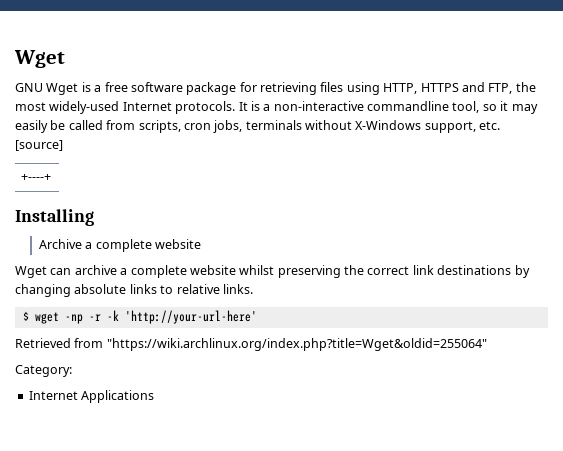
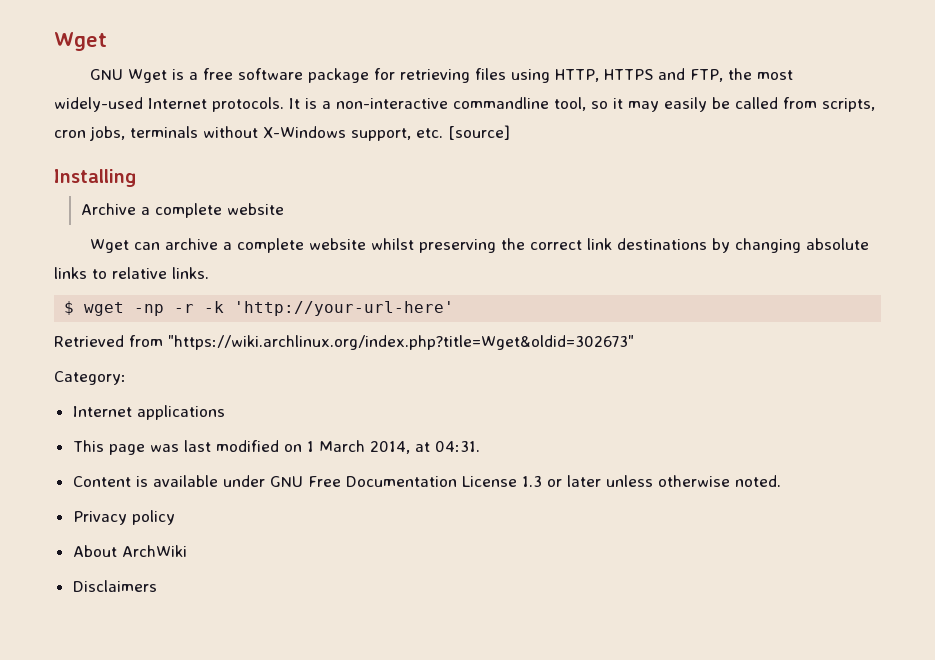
[21,174,52,181] // +----+ -> (510, 132) none
[106,338,487,351] "https://wiki.archlinux.org/index.php?title=Wget&oldid=255064" -> [168,335,634,350] "https://wiki.archlinux.org/index.php?title=Wget&oldid=302673"
[81,390,155,403] Applications -> [136,405,225,420] [72,440,480,455] [72,475,781,487] [72,510,175,525] [72,545,187,557] [72,580,157,592] applications // This page was last modified on 1 March 2014, at 04:31. // Content is available under GNU Free Documentation License 1.3 or later unless otherwise noted. // Privacy policy // About ArchWiki // Disclaimers

